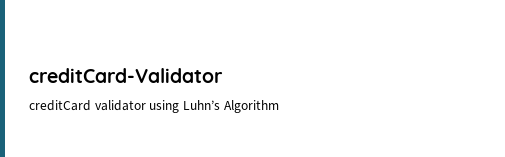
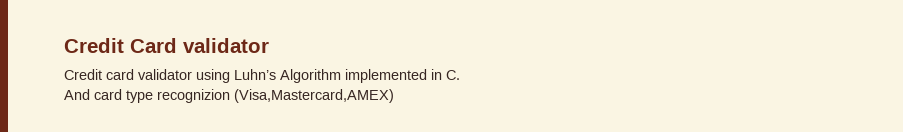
[29,68,223,83] [29,100,279,113] creditCard-Validator // creditCard validator using Luhn’s Algorithm -> [64,38,269,53] [64,69,460,83] [64,89,394,103] Credit Card validator // Credit card validator using Luhn’s Algorithm implemented in C. // And card type recognizion (Visa,Mastercard,AMEX)

